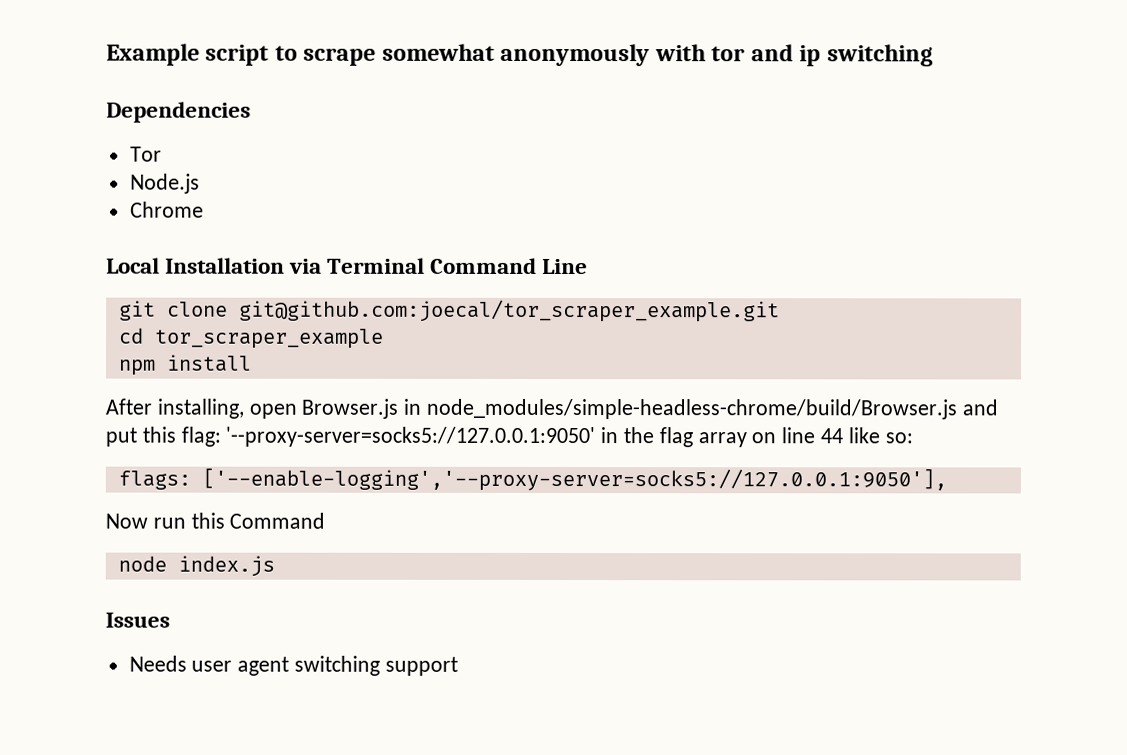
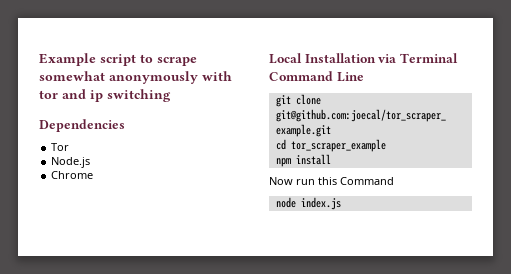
[105,398,998,420] [105,426,913,448] [117,467,947,492] // After installing, open Browser.js in node_modules/simple-headless-chrome/build/Browser.js and put this flag: '--proxy-server=socks5://127.0.0.1:9050' in the flag array on line 44 like so: // flags: ['--enable-logging','--proxy-server=socks5://127.0.0.1:9050'], -> (331, 159) none
[105,612,170,628] [128,655,458,676] // Issues // Needs user agent switching support -> (341, 203) none

